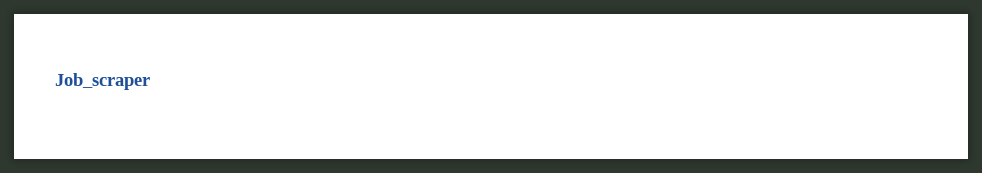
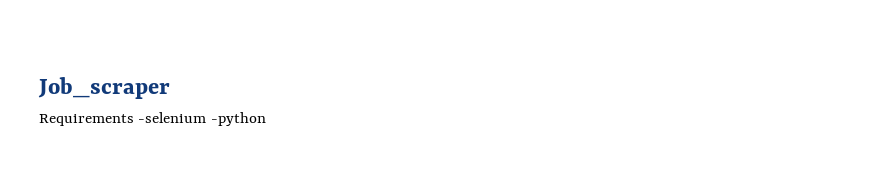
(150, 81) none -> [39,112,266,126] // Requirements -selenium -python

